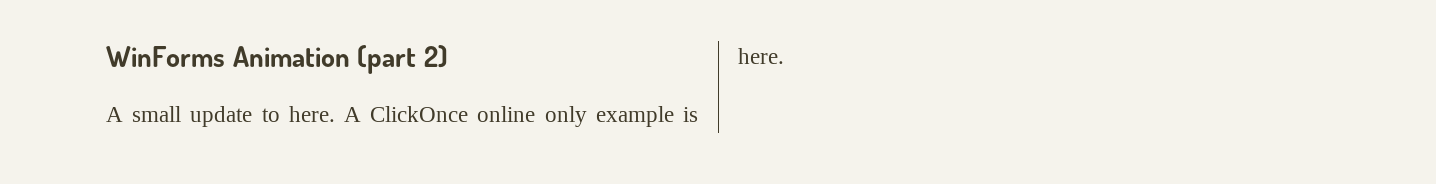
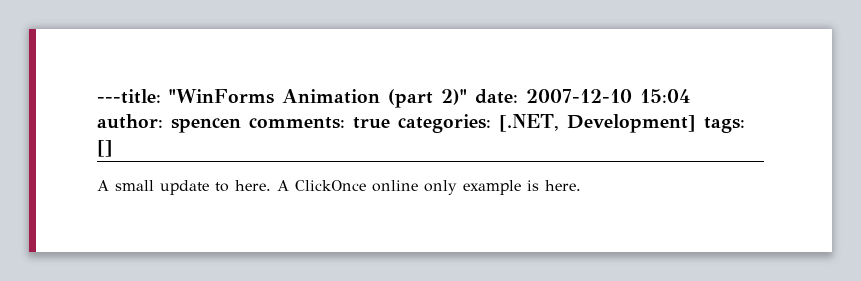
[106,45,448,74] WinForms Animation (part 2) -> [97,89,691,108] [97,114,745,133] [97,140,113,157] ---title: "WinForms Animation (part 2)" date: 2007-12-10 15:04 author: spencen comments: true categories: [.NET, Development] tags: []

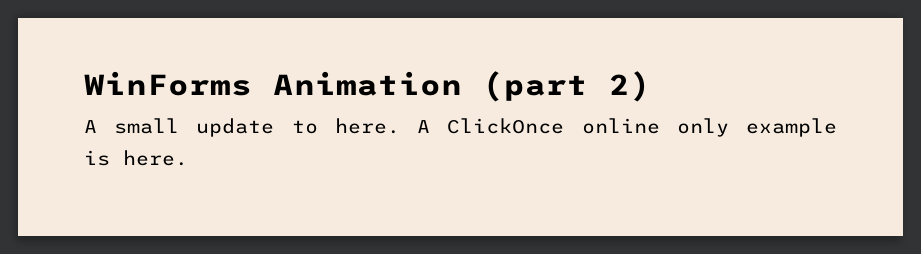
[97,89,691,108] [97,114,745,133] [97,140,113,157] ---title: "WinForms Animation (part 2)" date: 2007-12-10 15:04 author: spencen comments: true categories: [.NET, Development] tags: [] -> [84,71,651,102] WinForms Animation (part 2)

